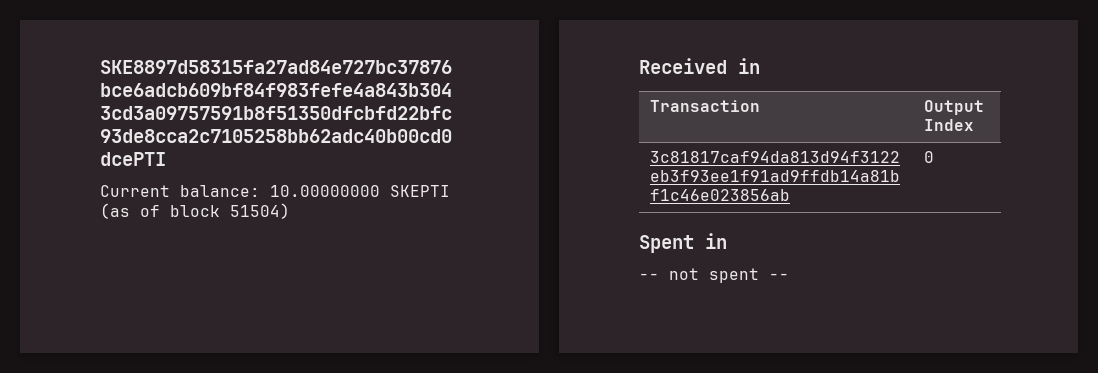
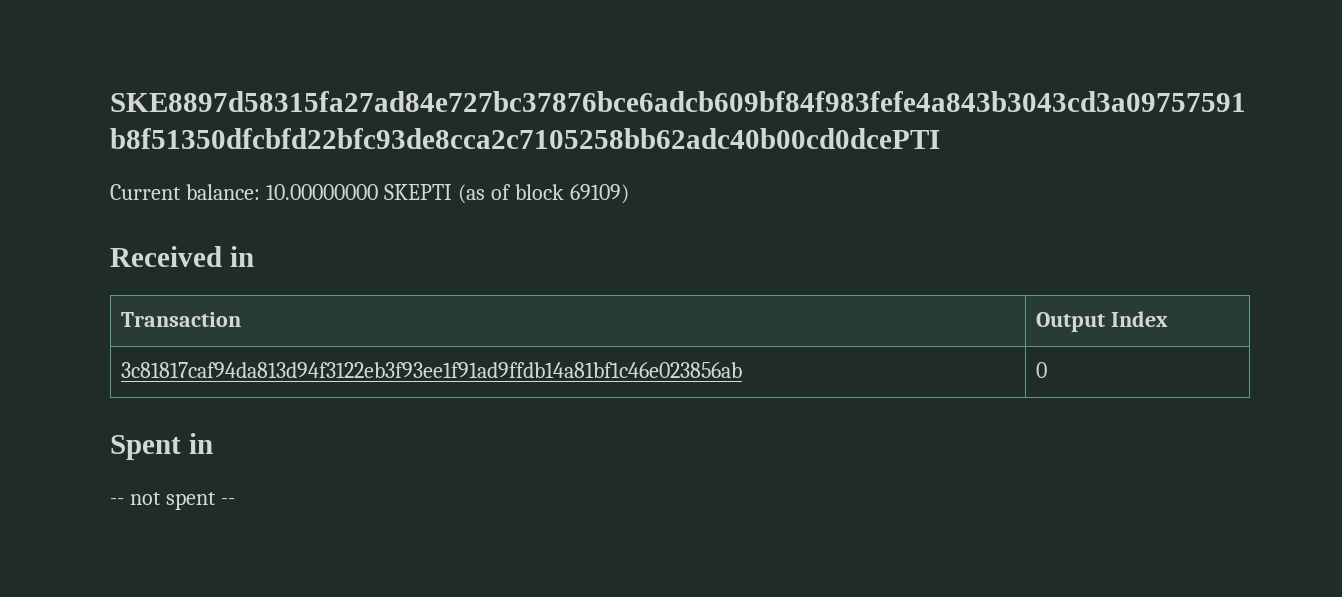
[230,203,290,219] 51504) -> [569,184,629,204] 69109)

